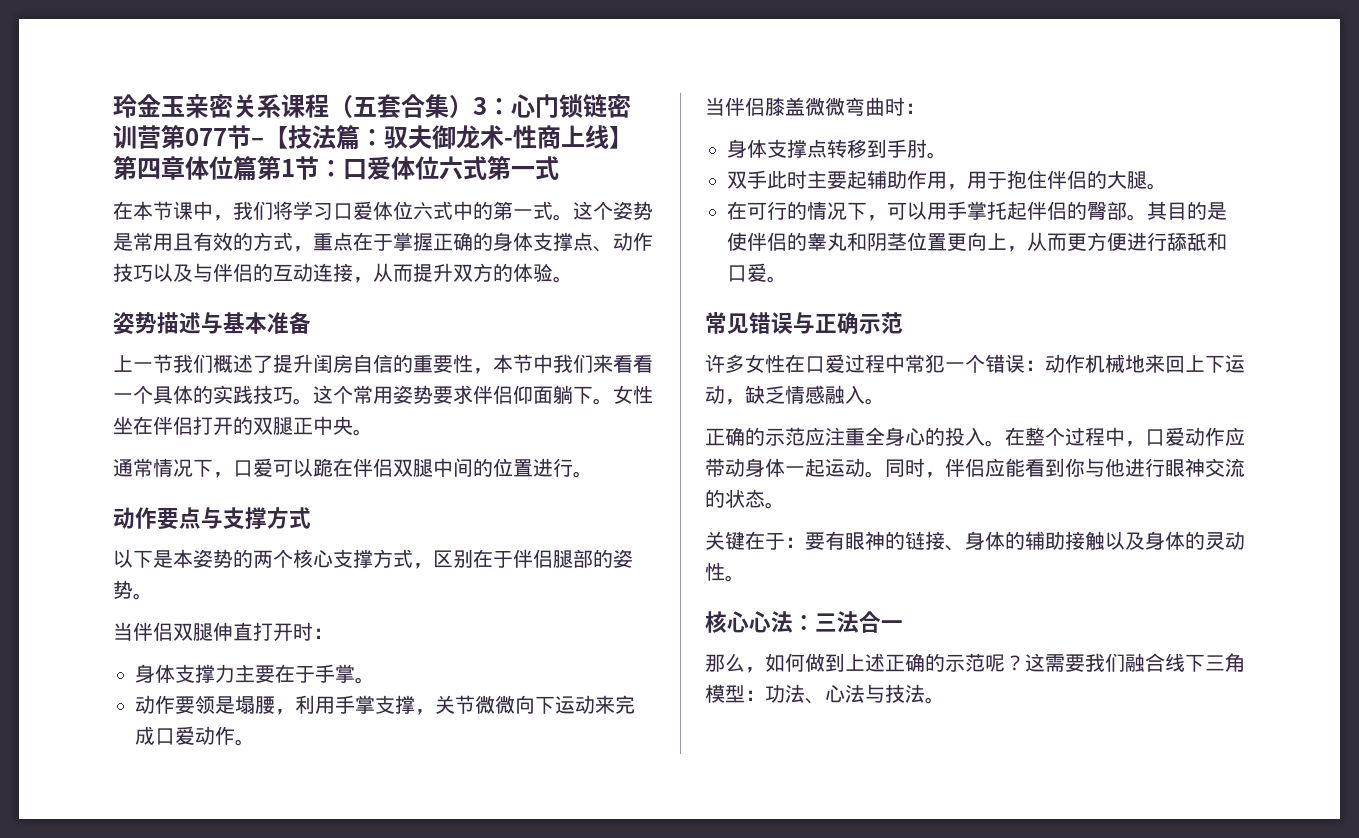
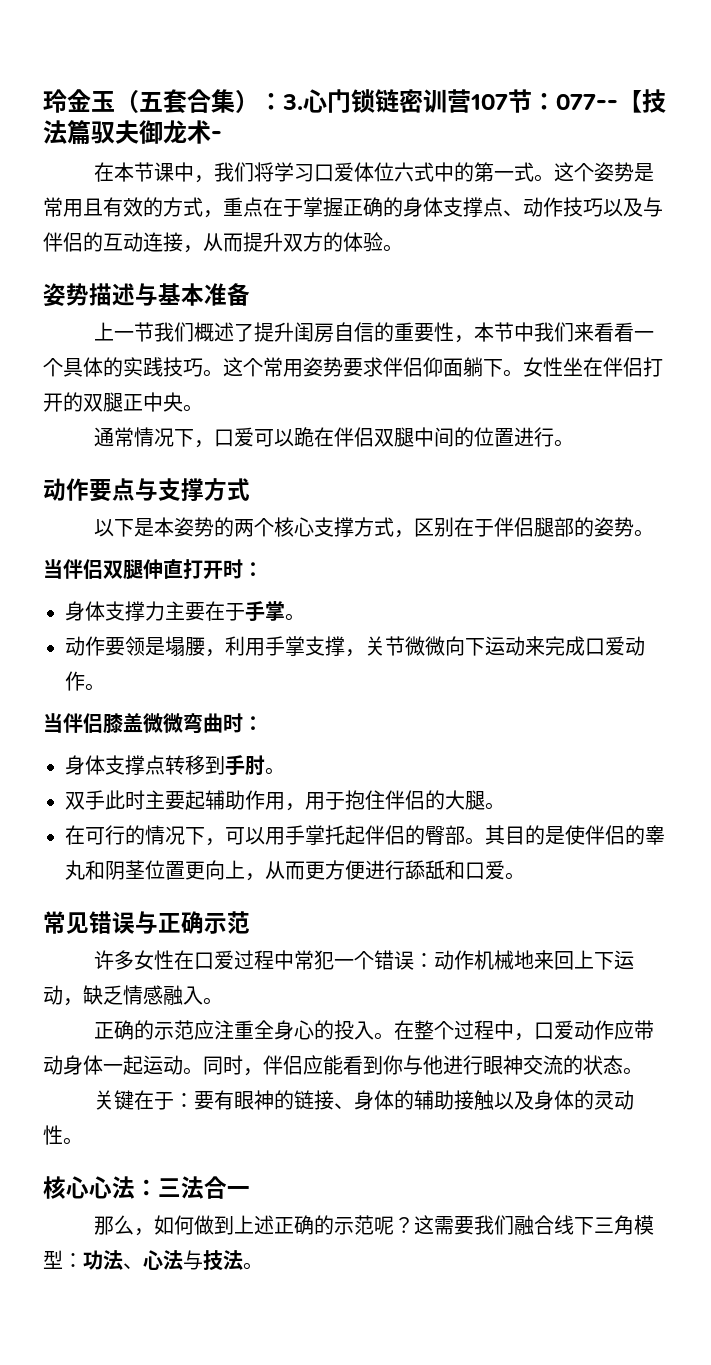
[185,94,329,118] 亲密关系课程 -> (115, 101) none
[473,97,511,115] 3： -> [259,93,303,110] ：3.
[161,125,264,149] 第077节– -> [470,89,618,113] 107节：077--
[360,129,384,146] ： -> (91, 132) none
[513,125,633,149] [113,156,559,181] 性商上线】第四章体位篇第1节：口爱体位六式第一式 -> (222, 136) none

